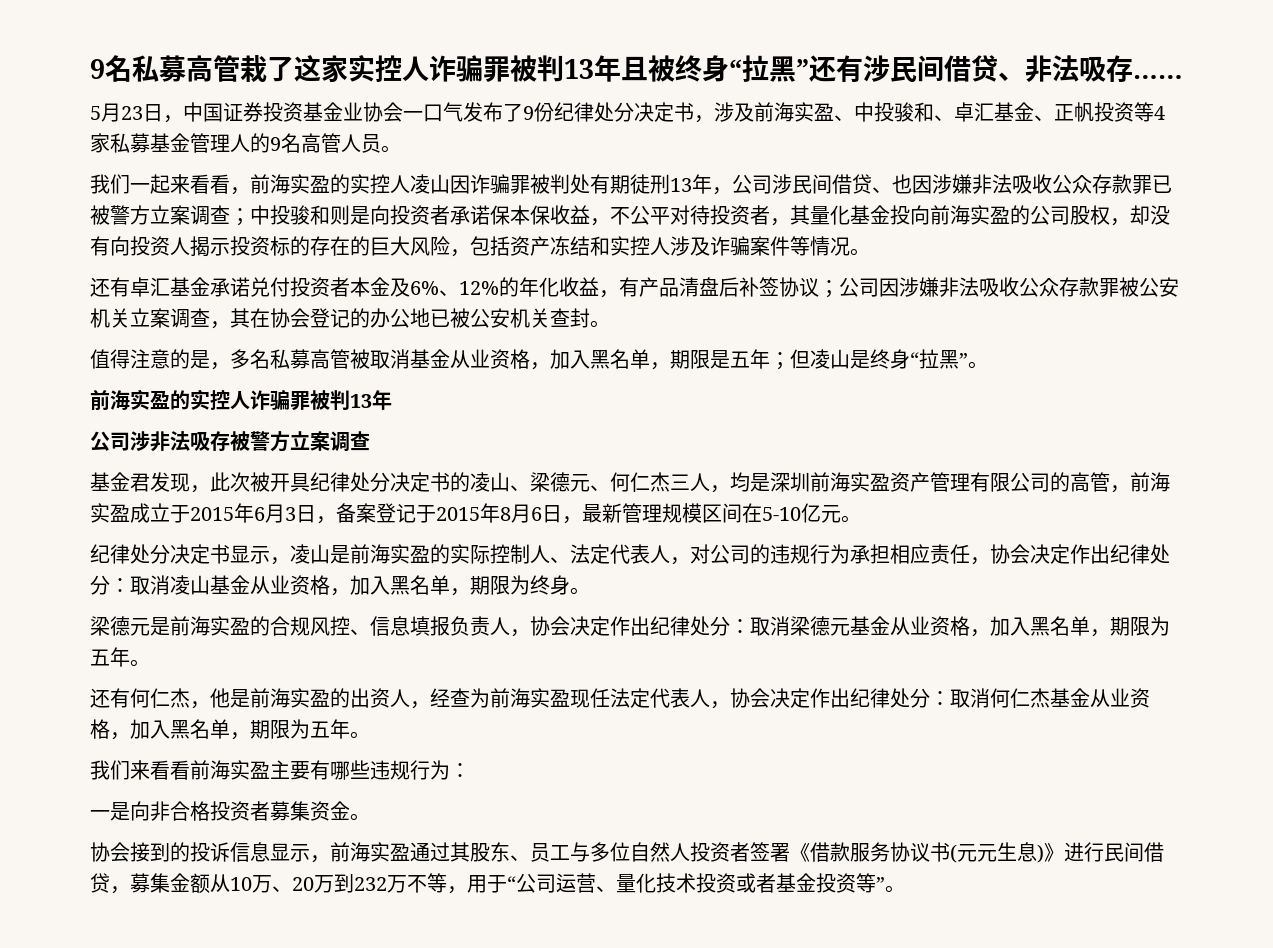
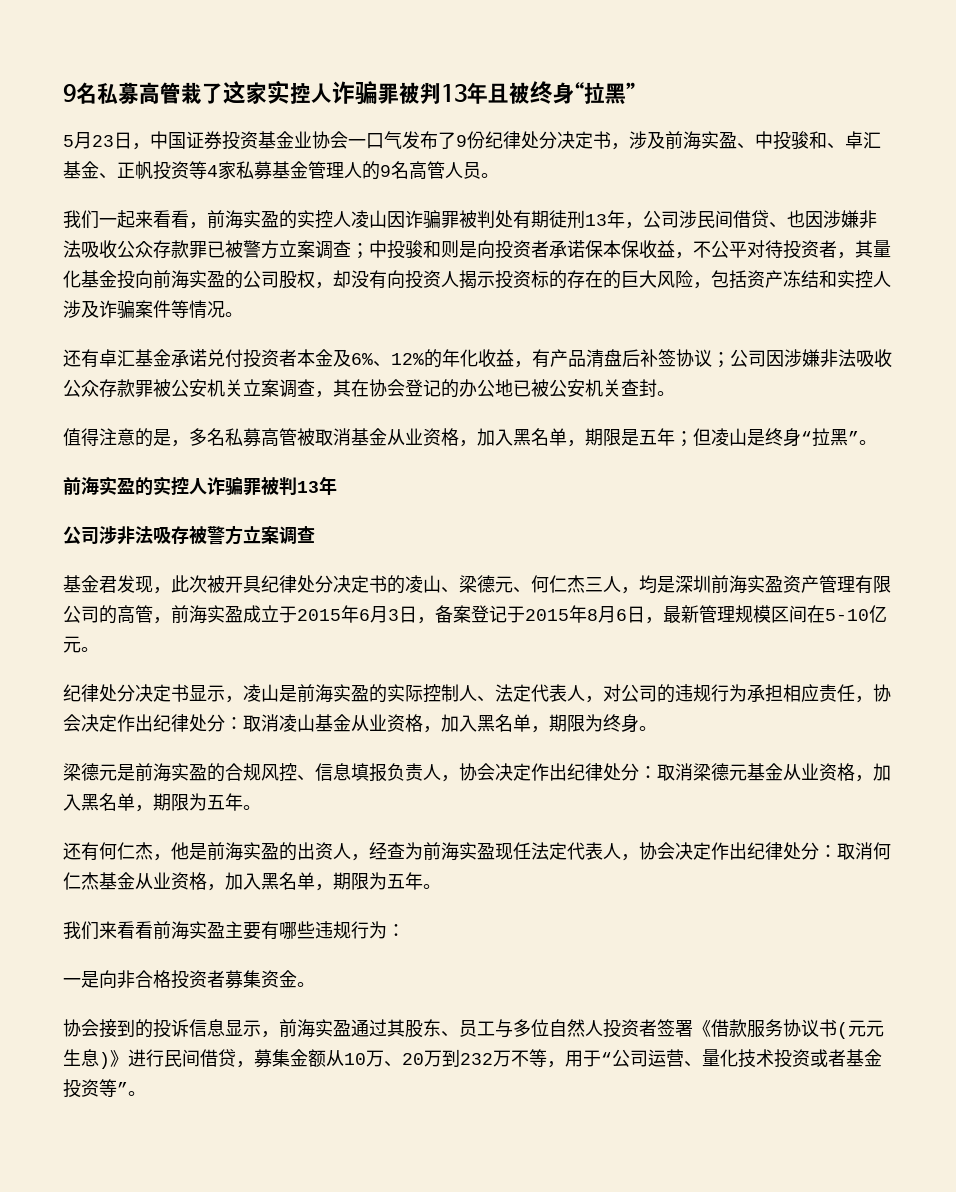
[809,55,1183,82] 还有涉民间借贷、非法吸存…… -> (636, 91) none

